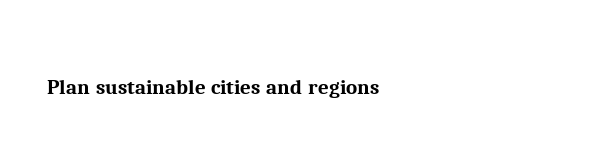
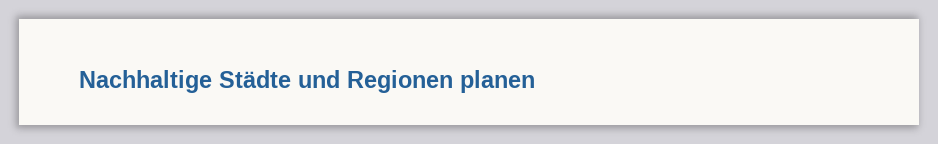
[47,79,379,98] Plan sustainable cities and regions -> [79,70,535,93] Nachhaltige Städte und Regionen planen

